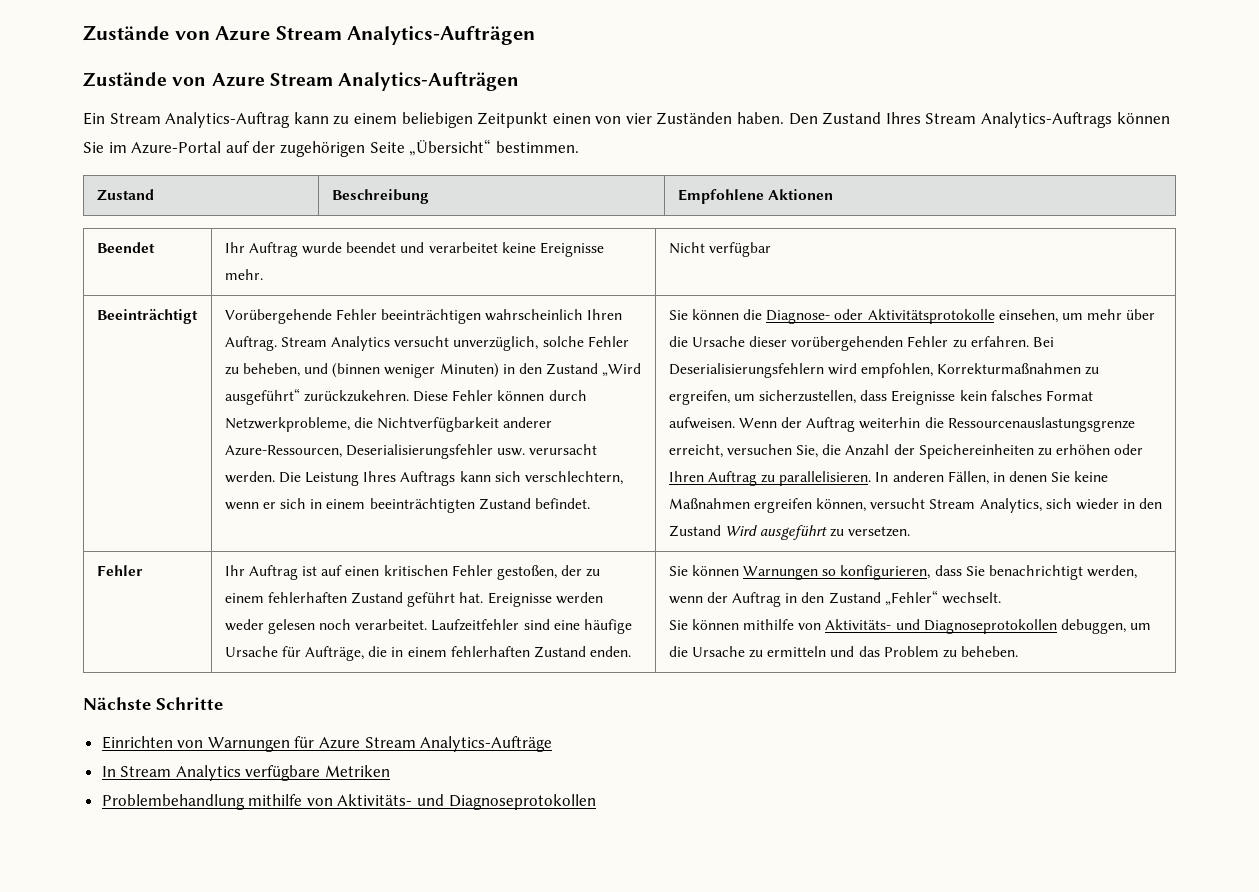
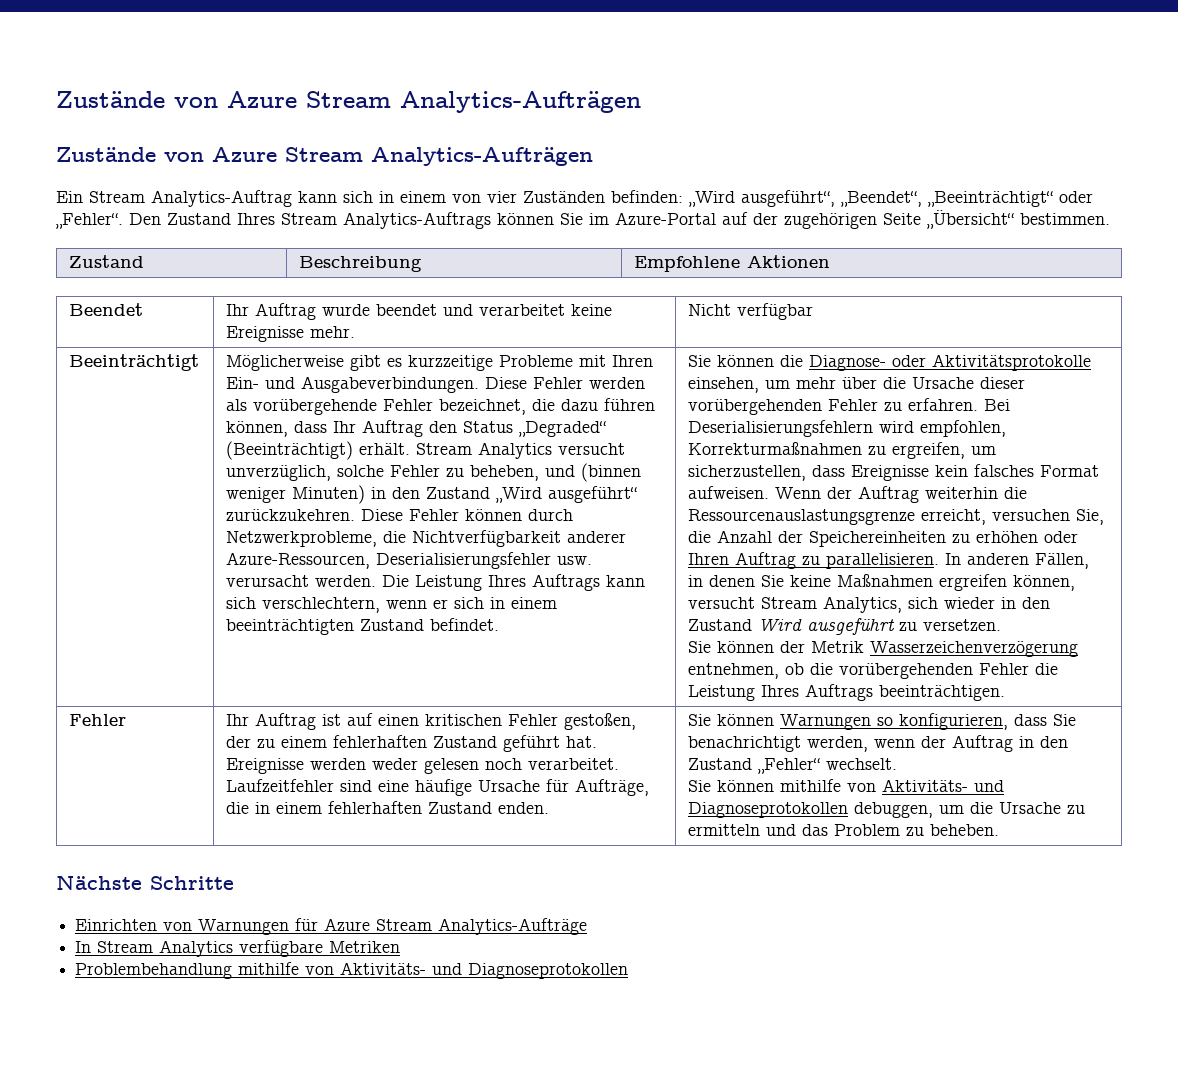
[333,112,785,128] zu einem beliebigen Zeitpunkt einen von vier Zuständen haben. -> [343,190,1093,207] [56,213,123,229] sich in einem von vier Zuständen befinden: „Wird ausgeführt“, „Beendet“, „Beeinträchtigt“ oder „Fehler“.
[224,309,623,324] [224,336,277,351] Vorübergehende Fehler beeinträchtigen wahrscheinlich Ihren Auftrag. -> [226,355,654,371] [226,376,646,393] [226,398,656,415] [226,420,607,437] [226,441,411,460] Möglicherweise gibt es kurzzeitige Probleme mit Ihren Ein- und Ausgabeverbindungen. Diese Fehler werden als vorübergehende Fehler bezeichnet, die dazu führen können, dass Ihr Auftrag den Status „Degraded“ (Beeinträchtigt) erhält.
(911, 531) none -> [688,641,1079,657] [688,663,1059,679] [688,684,1006,701] // Sie können der Metrik Wasserzeichenverzögerung entnehmen, ob die vorübergehenden Fehler die Leistung Ihres Auftrags beeinträchtigen.

